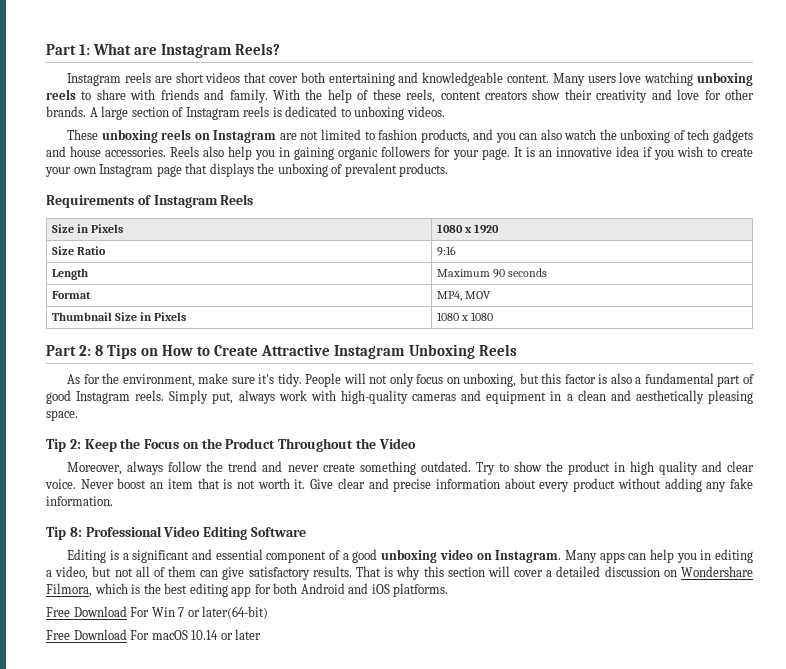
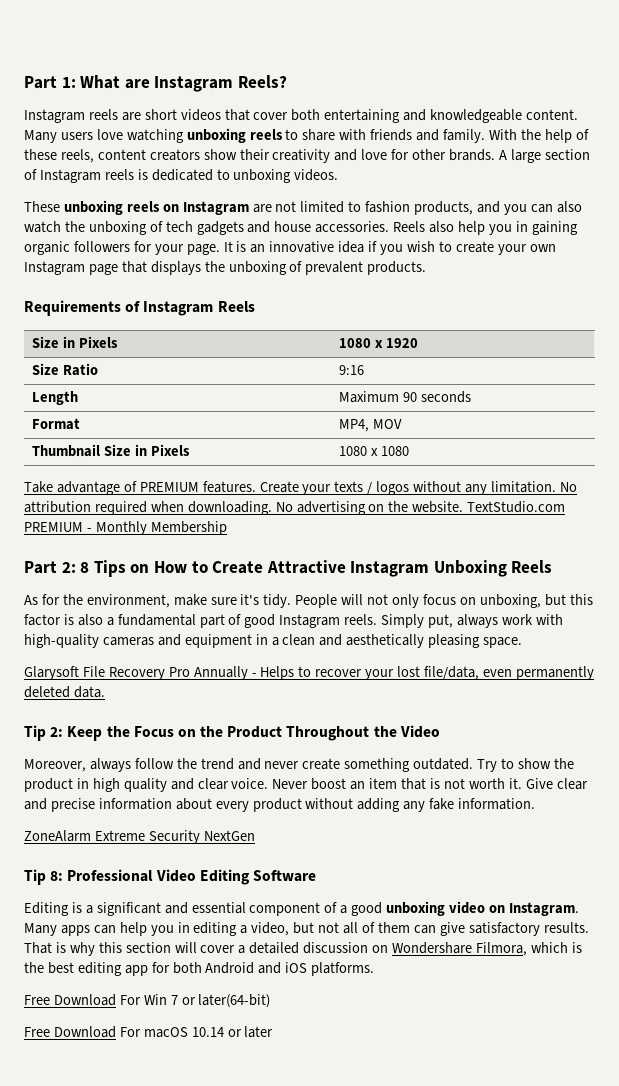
(494, 316) none -> [24,481,577,495] [24,501,566,515] [24,521,227,535] // Take advantage of PREMIUM features. Create your texts / logos without any limitation. No attribution required when downloading. No advertising on the website. TextStudio.com PREMIUM - Monthly Membership
(78, 415) none -> [24,666,594,680] [24,686,105,698] // Glarysoft File Recovery Pro Annually - Helps to recover your lost file/data, even permanently deleted data.
(113, 501) none -> [24,830,255,844] // ZoneAlarm Extreme Security NextGen

